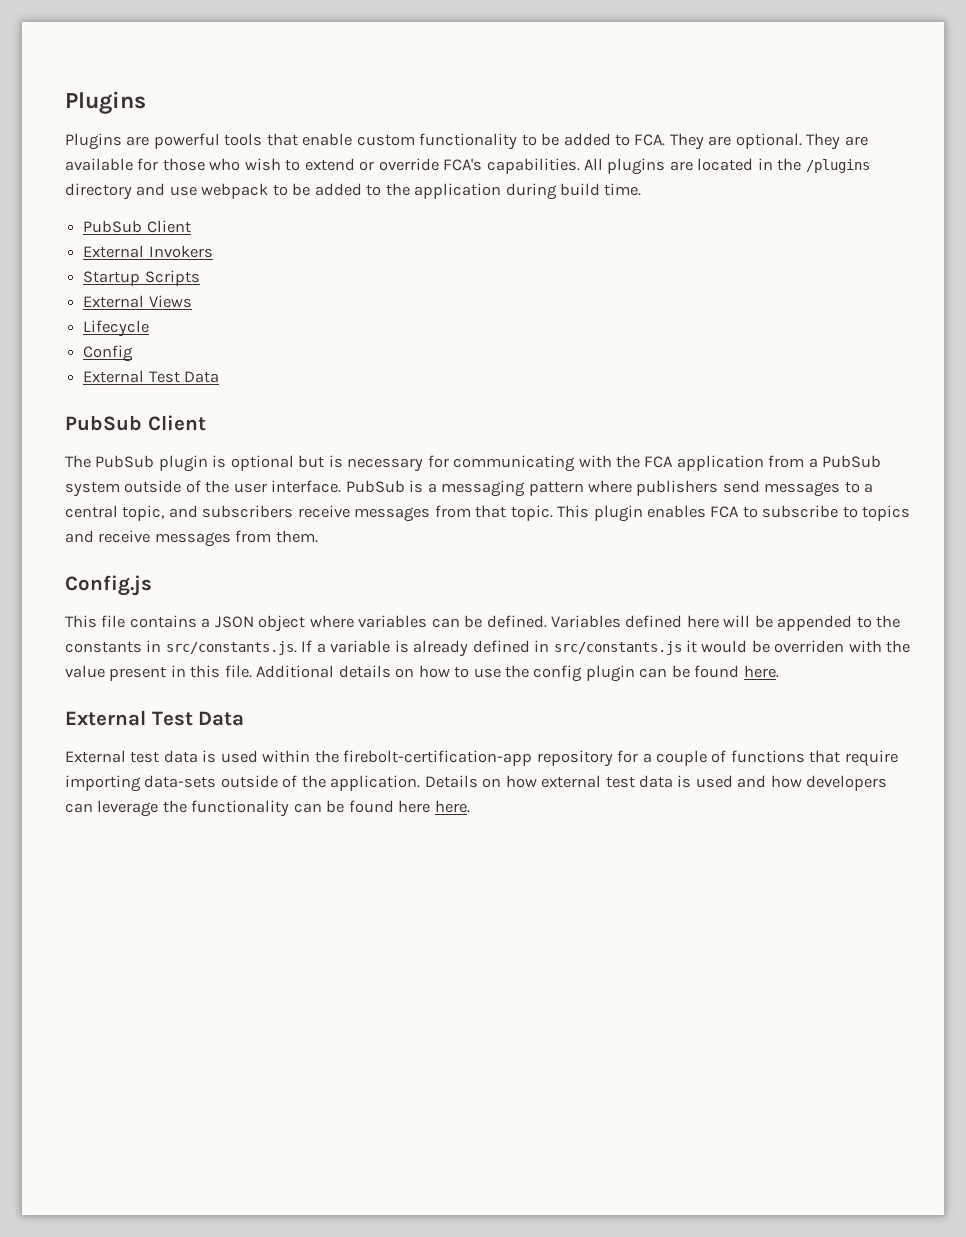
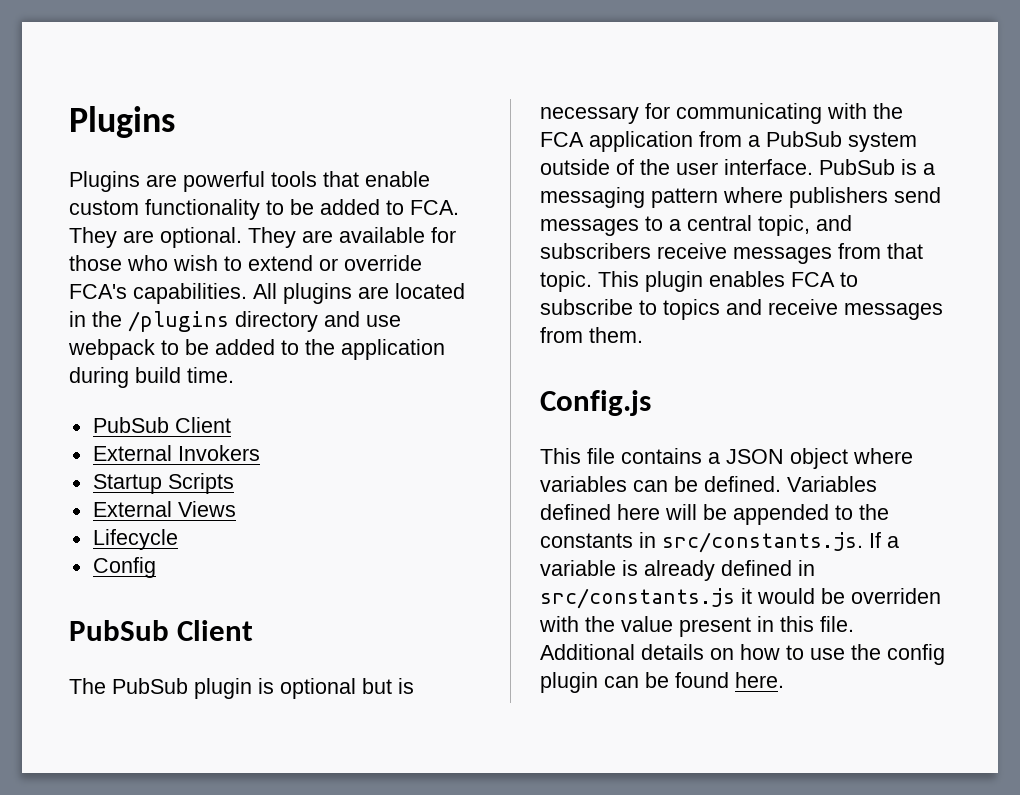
[83,370,220,383] // External Test Data -> (156, 567) none
[65,710,245,726] [65,750,898,767] [65,775,888,792] [65,800,470,817] // External Test Data // External test data is used within the firebolt-certification-app repository for a couple of functions that require importing data-sets outside of the application. Details on how external test data is used and how developers can leverage the functionality can be found here here. -> (784, 680) none

